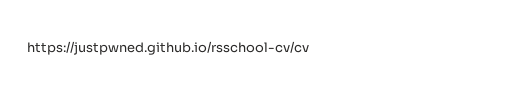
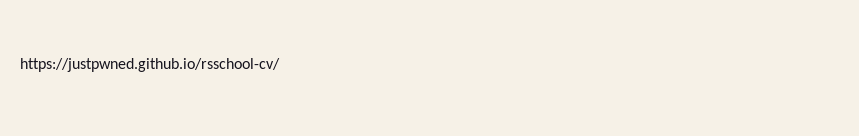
[27,41,309,55] https://justpwned.github.io/rsschool-cv/cv -> [20,58,280,72] https://justpwned.github.io/rsschool-cv/

